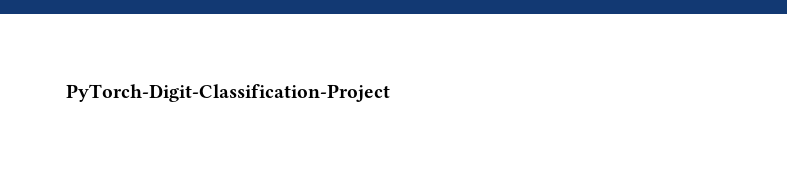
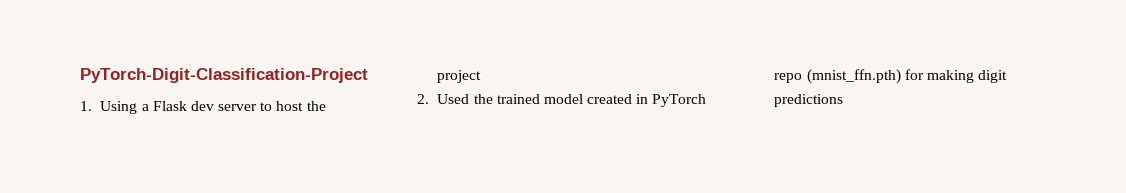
(390, 93) none -> [80,101,326,114] [437,70,482,83] [417,94,707,107] [774,69,1008,84] [774,94,844,107] // 1. Using a Flask dev server to host the project // 2. Used the trained model created in PyTorch repo (mnist_ffn.pth) for making digit predictions

